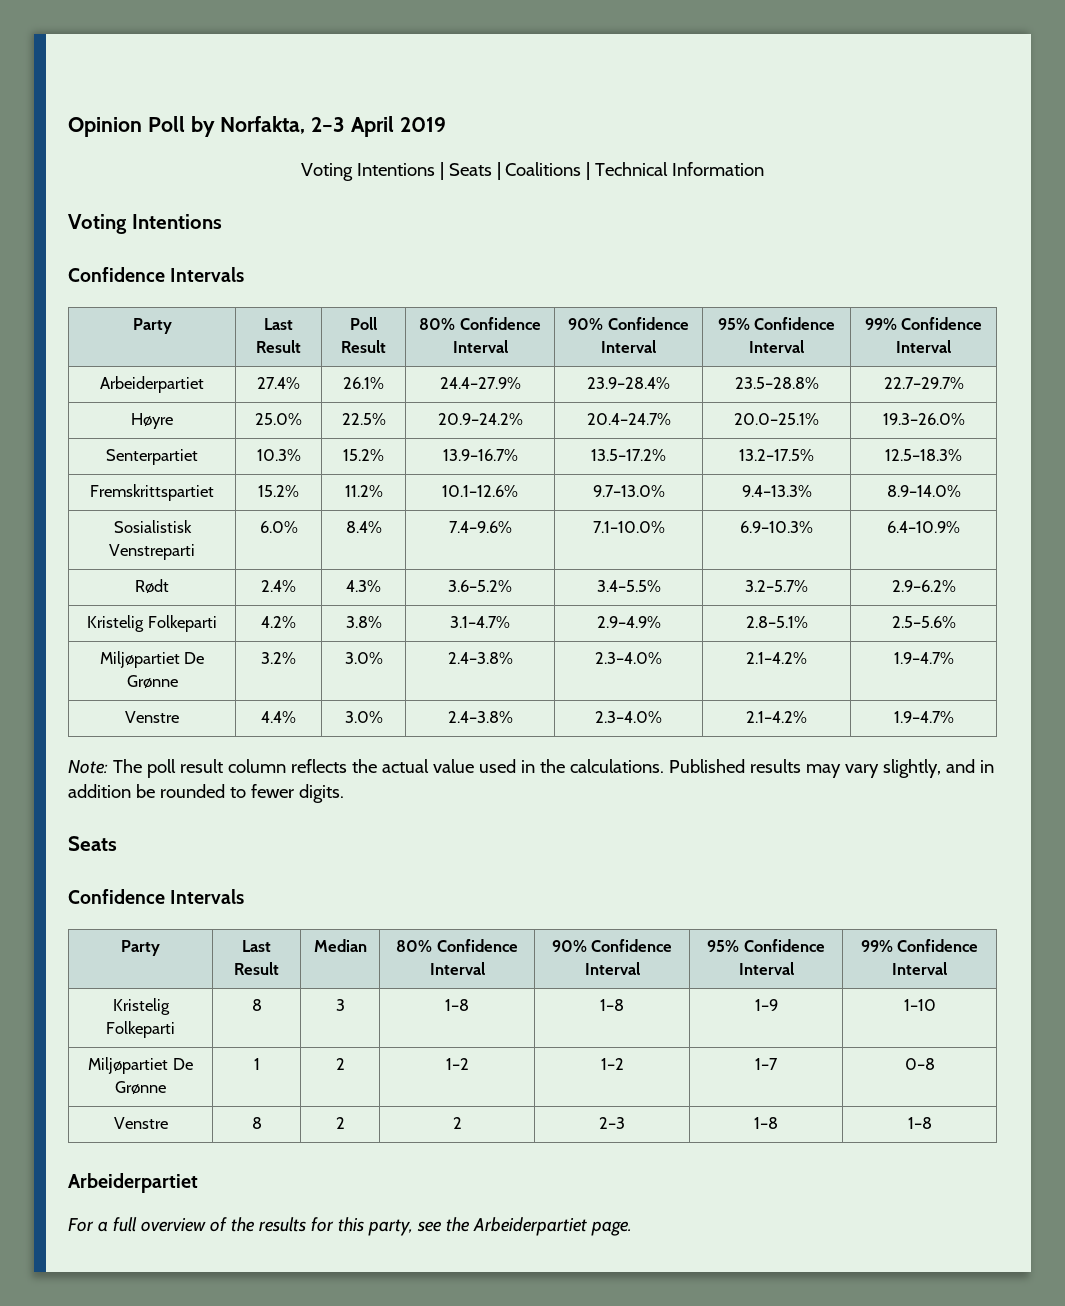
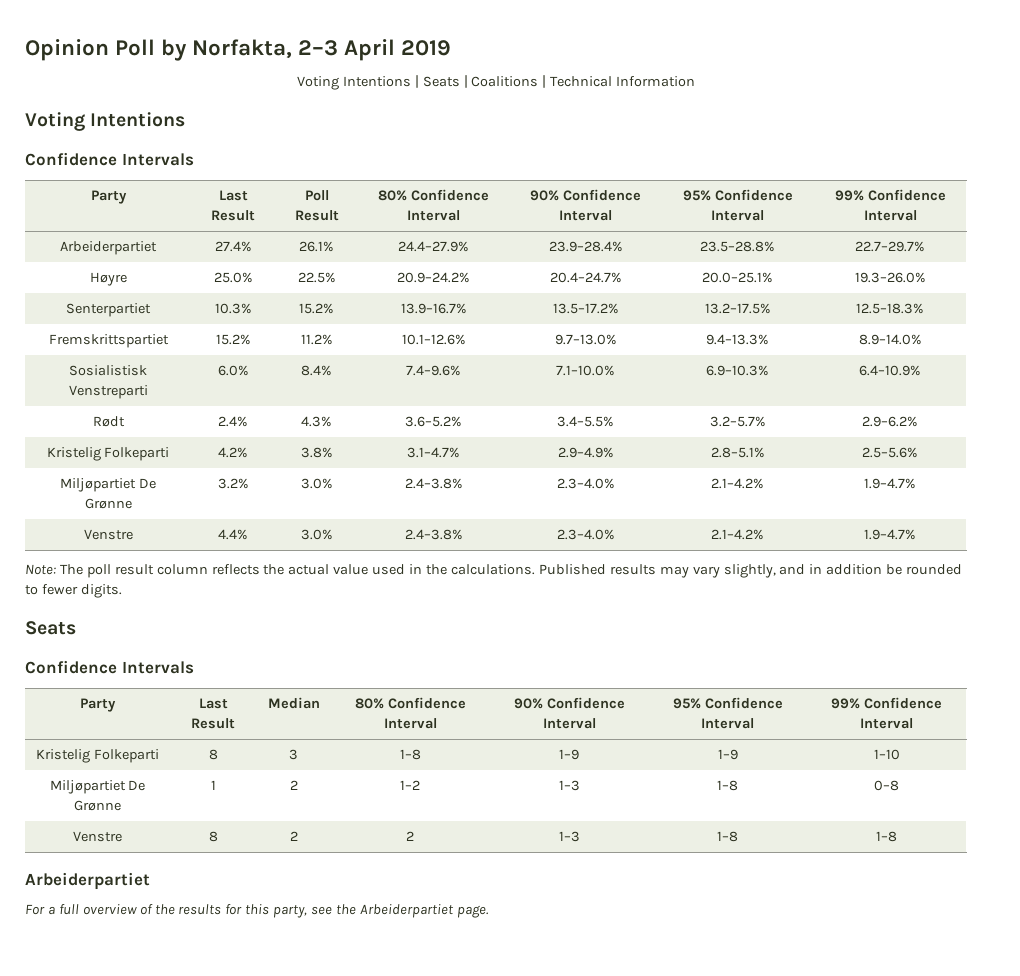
[600,999,624,1011] 1–8 -> [559,749,579,760] 1–9
[600,1058,624,1070] [755,1058,778,1070] 1–2 | 1–7 -> [558,780,580,791] [717,780,738,791] 1–3 | 1–8
[599,1117,625,1129] 2–3 -> [558,831,580,842] 1–3

